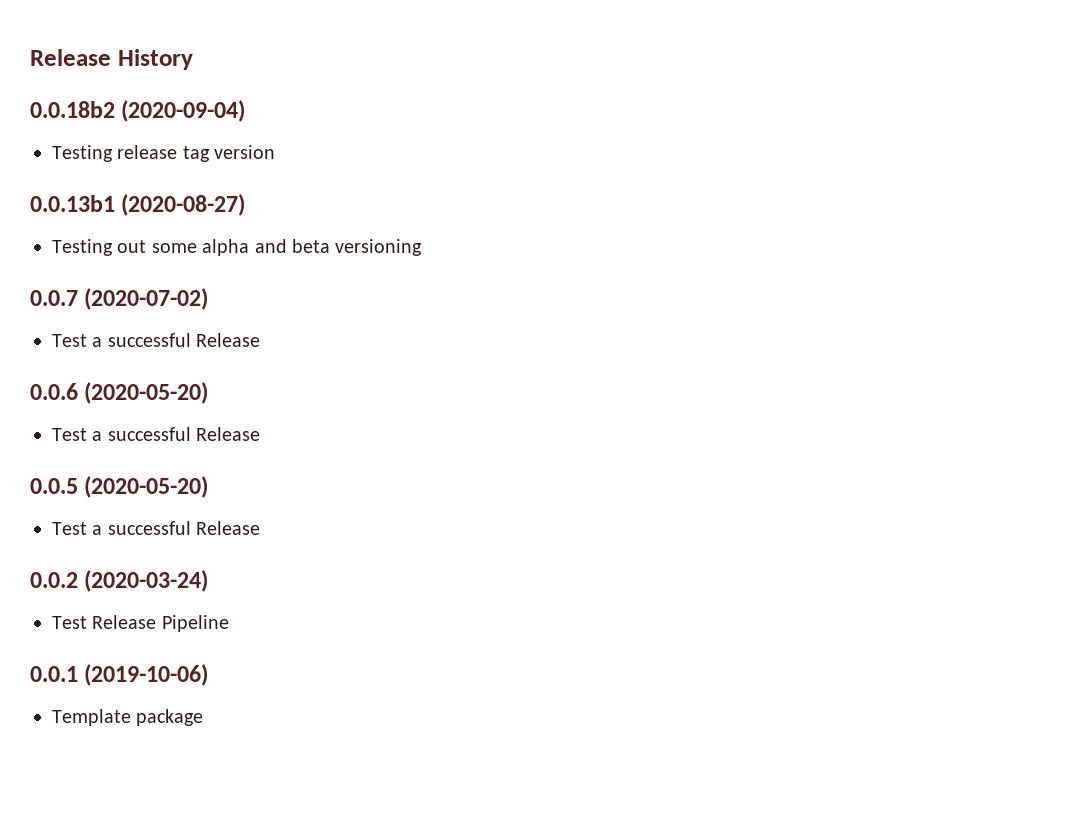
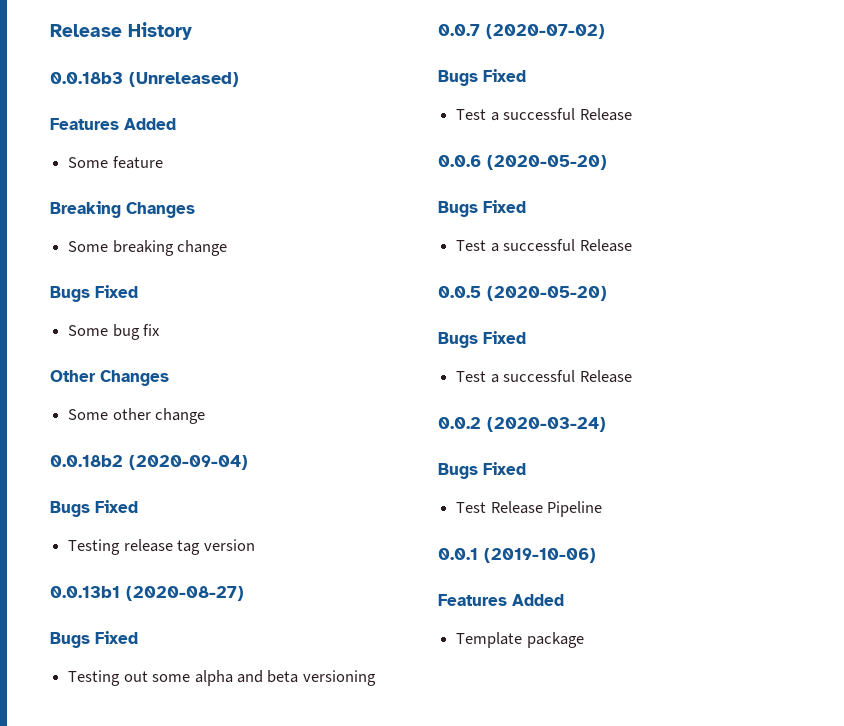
(193, 59) none -> [50,72,239,87] [50,118,176,130] [68,156,163,169] [50,201,195,218] [68,240,228,256] [50,285,138,302] [68,324,161,340] [50,370,169,386] [68,408,206,424] // 0.0.18b3 (Unreleased) // Features Added // Some feature // Breaking Changes // Some breaking change // Bugs Fixed // Some bug fix // Other Changes // Some other change
(246, 111) none -> [50,500,138,517] // Bugs Fixed
(246, 205) none -> [50,631,138,648] // Bugs Fixed
(209, 299) none -> [438,69,526,86] // Bugs Fixed
(209, 393) none -> [438,200,526,217] // Bugs Fixed
(209, 487) none -> [438,331,526,348] // Bugs Fixed
(209, 581) none -> [438,462,526,479] // Bugs Fixed
(209, 675) none -> [438,594,564,606] // Features Added

